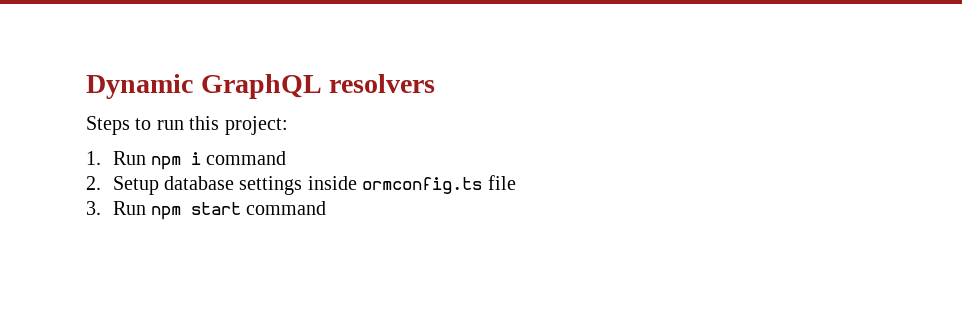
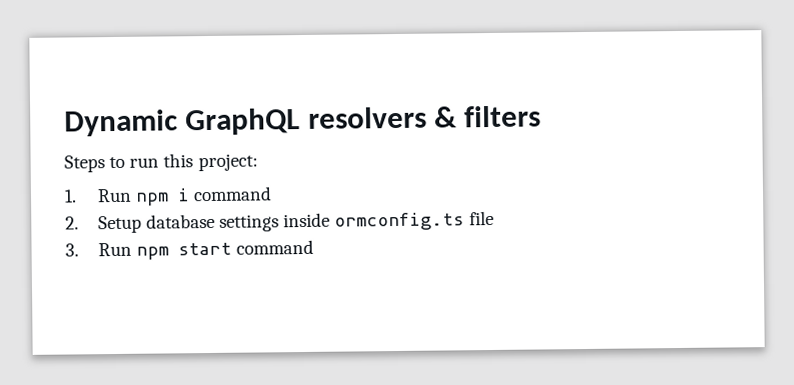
(436, 83) none -> [434,105,542,128] & filters

